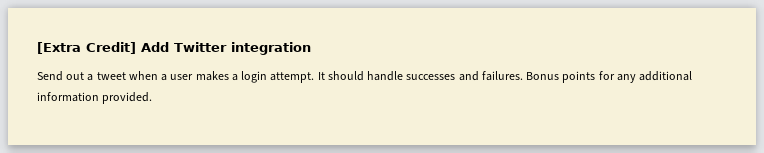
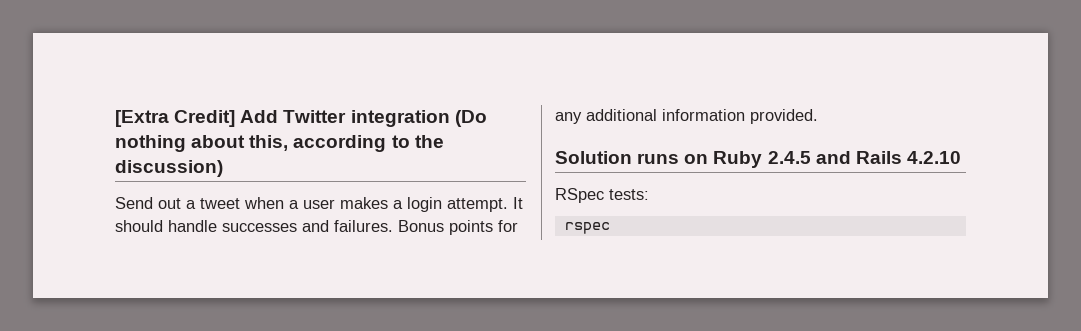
(311, 48) none -> [454,110,487,127] [115,135,444,152] [115,160,223,177] (Do nothing about this, according to the discussion)
(153, 98) none -> [555,151,961,168] [555,188,649,203] [564,222,610,234] // Solution runs on Ruby 2.4.5 and Rails 4.2.10 // RSpec tests: // rspec

